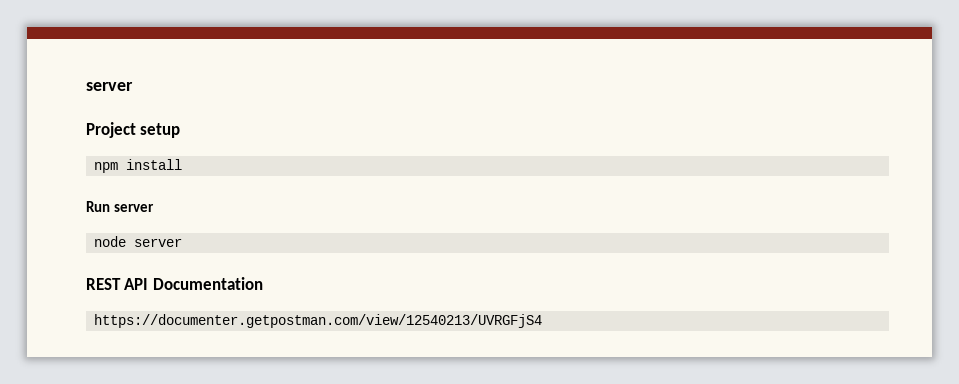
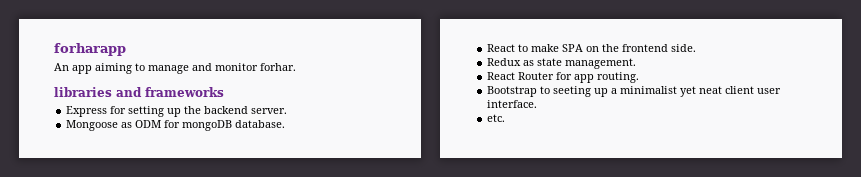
[86,82,133,91] [86,122,181,138] [94,159,183,173] [86,201,155,212] [94,236,183,247] [86,277,263,290] [94,314,543,328] server // Project setup // npm install // Run server // node server // REST API Documentation // https://documenter.getpostman.com/view/12540213/UVRGFjS4 -> [54,43,126,56] [54,63,296,74] [54,87,224,97] [66,106,288,117] [66,120,286,131] [487,44,697,52] [487,58,637,69] [487,72,640,83] [487,86,782,97] [487,100,538,108] [487,114,506,122] forharapp // An app aiming to manage and monitor forhar. // libraries and frameworks // Express for setting up the backend server. // Mongoose as ODM for mongoDB database. // React to make SPA on the frontend side. // Redux as state management. // React Router for app routing. // Bootstrap to seeting up a minimalist yet neat client user interface. // etc.

